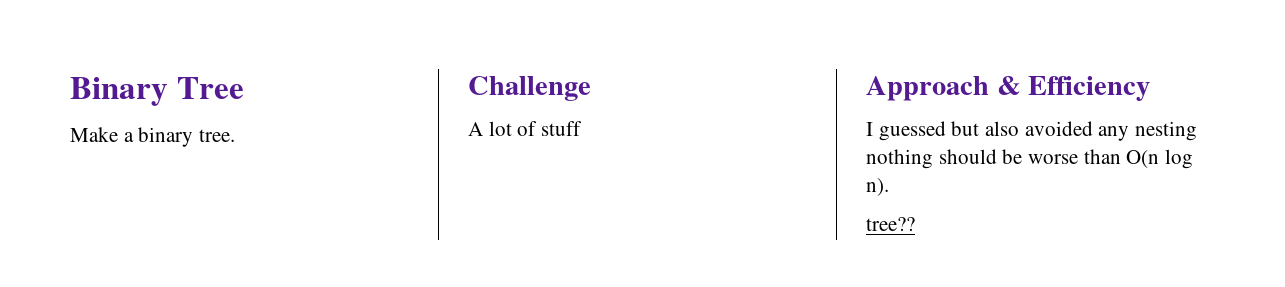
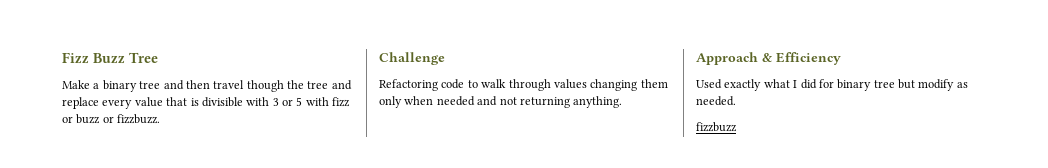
[70,77,168,106] Binary -> [62,52,125,64] Fizz Buzz
[199,129,236,142] [468,76,591,101] [468,121,583,136] [866,76,1151,101] [866,121,1198,141] [866,149,1194,169] [866,178,889,196] [866,217,915,231] tree. // Challenge // A lot of stuff // Approach & Efficiency // I guessed but also avoided any nesting nothing should be worse than O(n log n). // tree?? -> [139,80,352,92] [62,97,351,109] [62,114,161,124] [379,52,445,65] [379,79,668,91] [379,96,623,108] [696,52,841,65] [696,79,968,91] [696,96,736,106] [696,122,737,132] tree and then travel though the tree and replace every value that is divisible with 3 or 5 with fizz or buzz or fizzbuzz. // Challenge // Refactoring code to walk through values changing them only when needed and not returning anything. // Approach & Efficiency // Used exactly what I did for binary tree but modify as needed. // fizzbuzz

